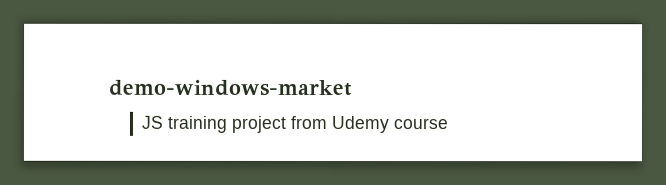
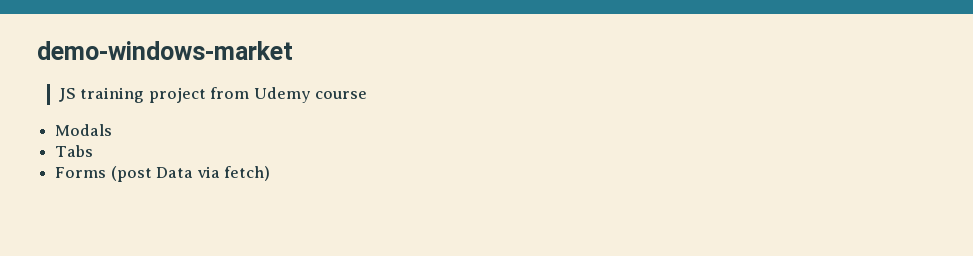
(449, 124) none -> [55,124,113,136] [55,145,94,157] [55,166,270,182] // Modals // Tabs // Forms (post Data via fetch)

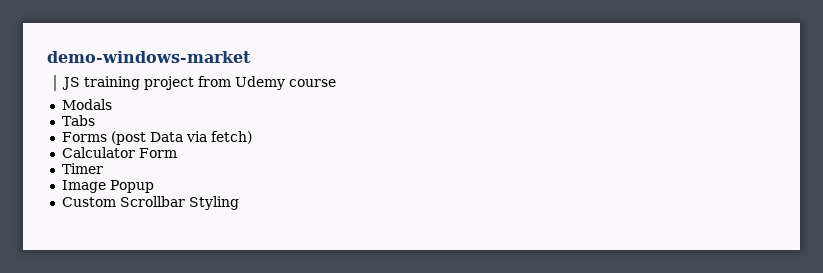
(270, 173) none -> [61,147,177,158] [61,163,103,174] [61,180,154,193] [61,196,239,210] // Calculator Form // Timer // Image Popup // Custom Scrollbar Styling

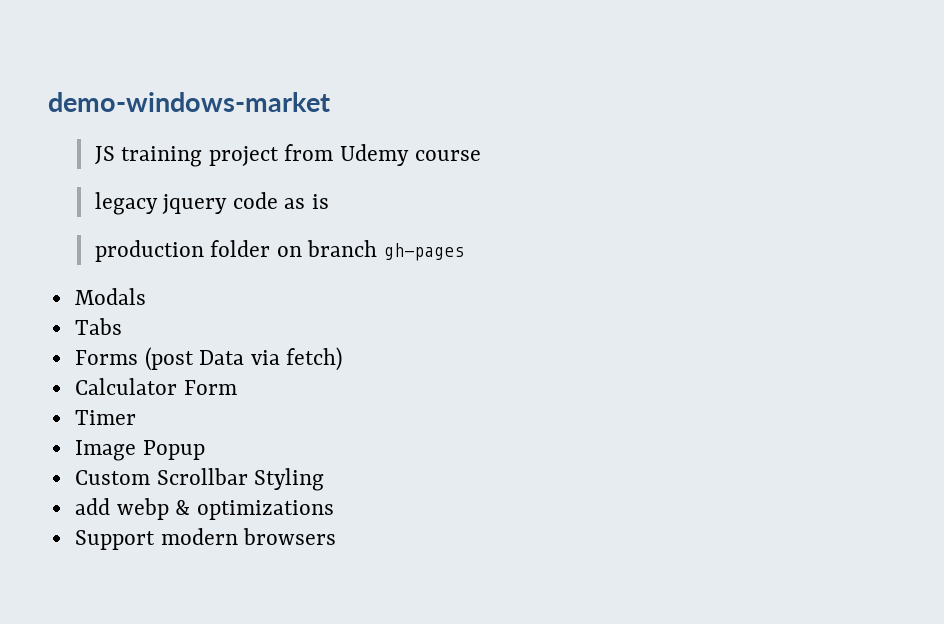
(336, 83) none -> [94,192,330,215] [94,240,465,262] // legacy jquery code as is // production folder on branch gh-pages
(239, 203) none -> [74,498,334,520] [74,528,337,550] // add webp & optimizations // Support modern browsers

